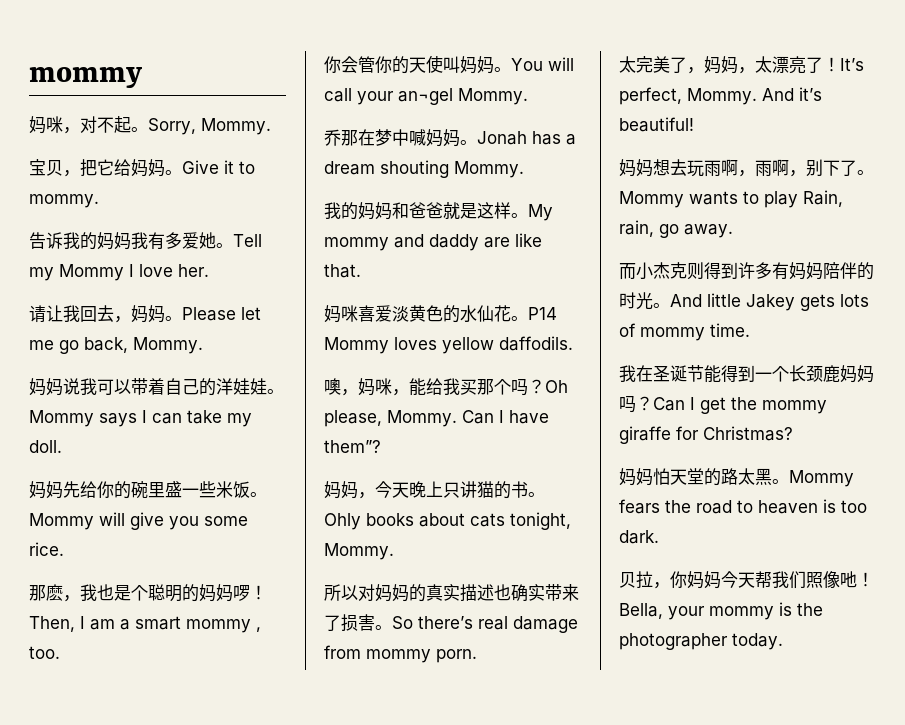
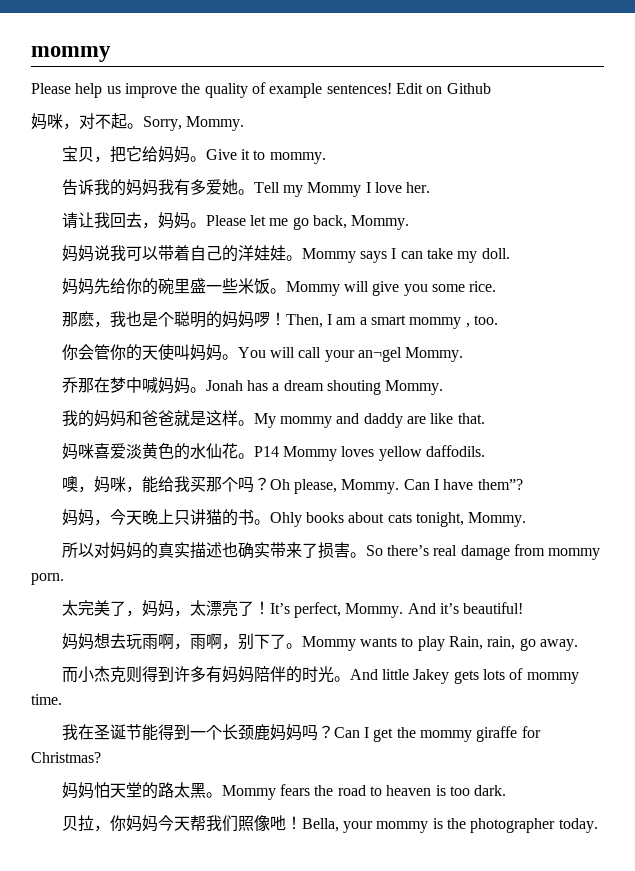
[29,67,142,88] mommy -> [31,46,111,62] [31,82,491,98] mommy // Please help us improve the quality of example sentences! Edit on Github

